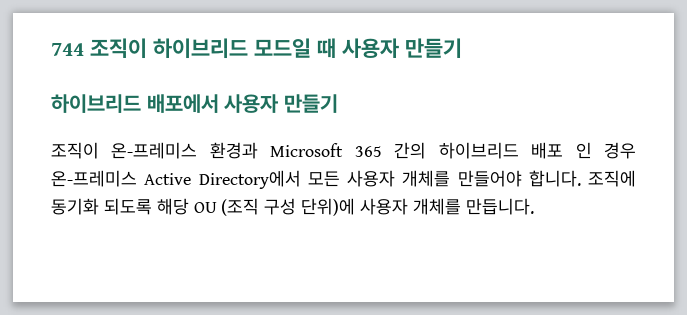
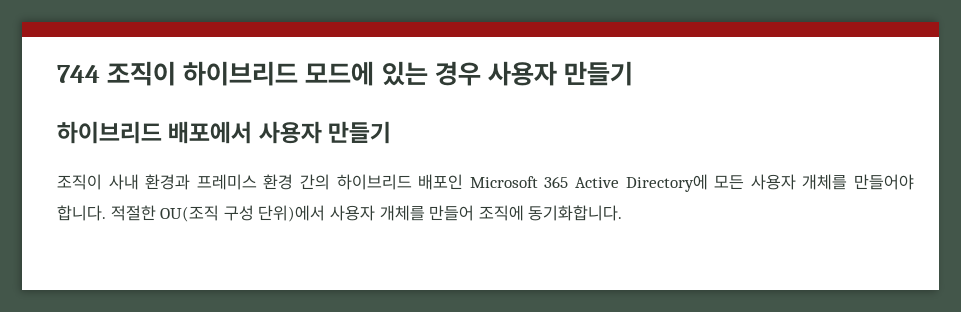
[254,38,336,58] 모드일 때 -> [305,61,481,86] 모드에 있는 경우
[111,142,637,159] [51,170,301,189] 온-프레미스 환경과 Microsoft 365 간의 하이브리드 배포 인 경우 온-프레미스 Active Directory에서 -> [108,174,708,192] 사내 환경과 프레미스 환경 간의 하이브리드 배포인 Microsoft 365 Active Directory에
[588,170,636,187] [51,198,534,216] 조직에 동기화 되도록 해당 OU (조직 구성 단위)에 사용자 개체를 만듭니다. -> [110,205,623,222] 적절한 OU(조직 구성 단위)에서 사용자 개체를 만들어 조직에 동기화합니다.

